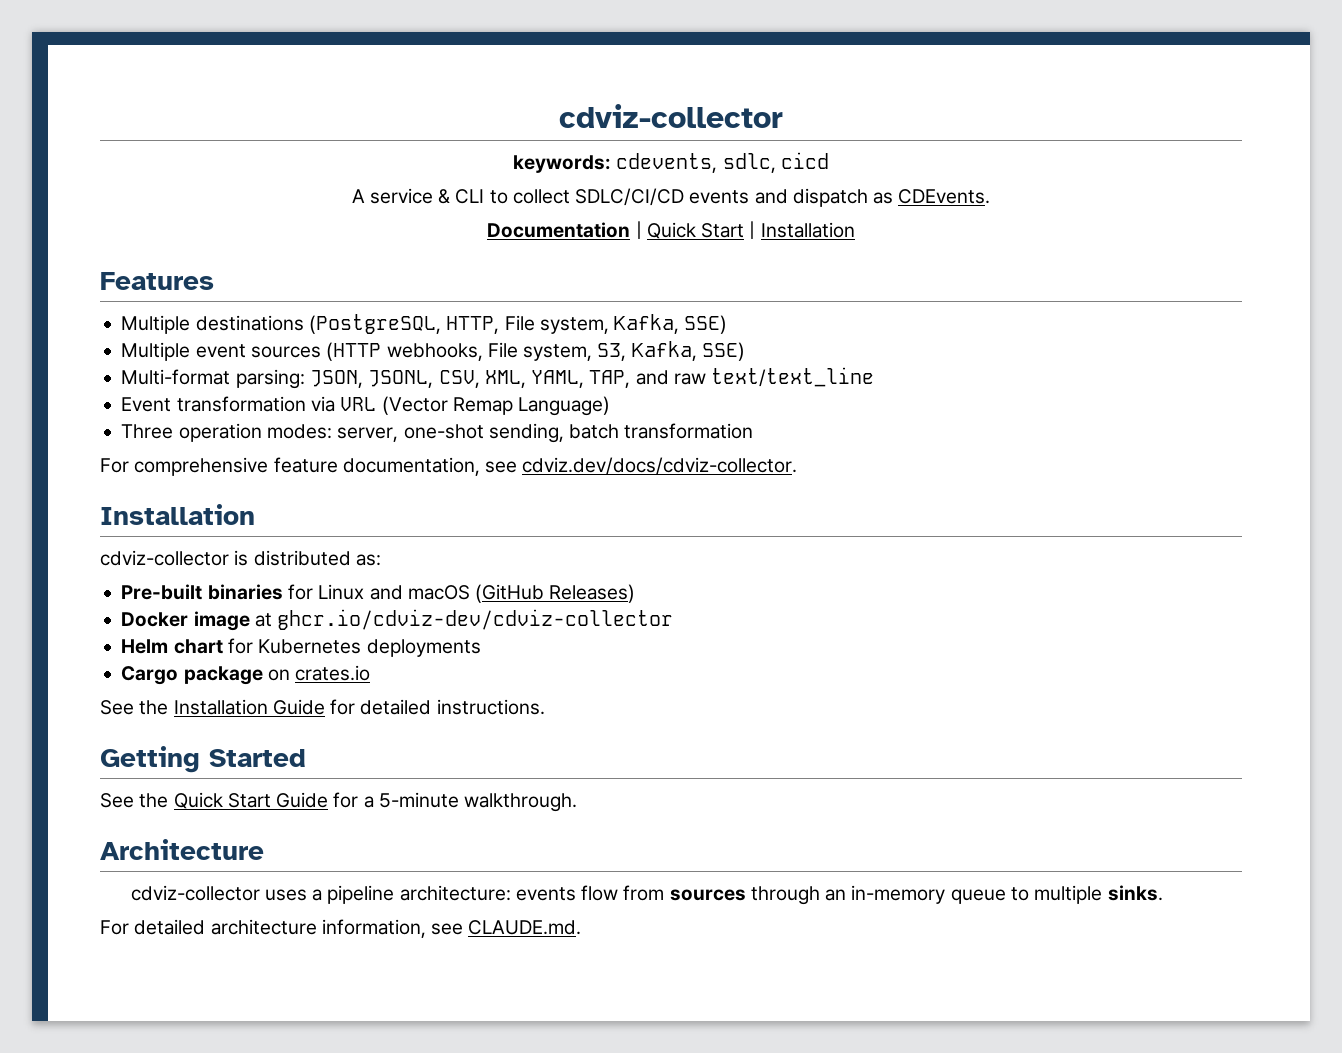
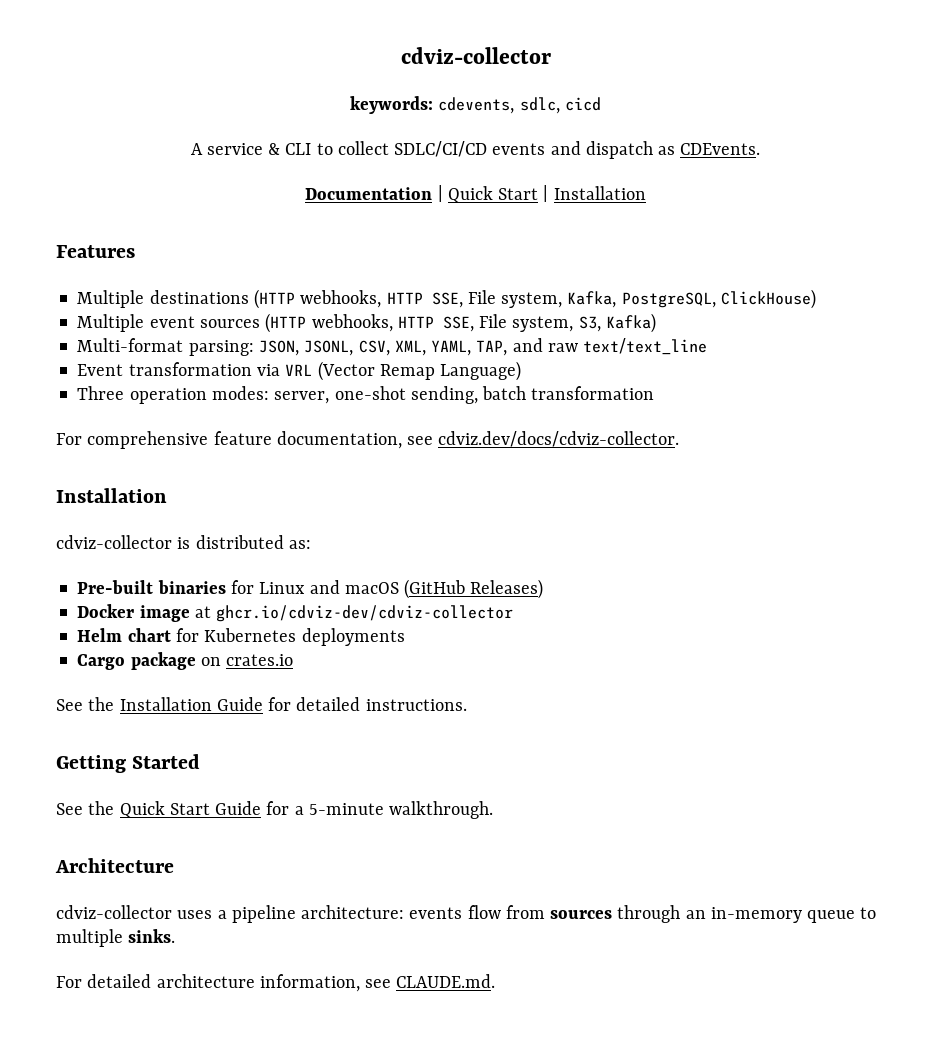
[308,314,500,334] (PostgreSQL, HTTP, -> [253,289,463,309] (HTTP webhooks, HTTP SSE,
[684,315,728,334] SSE) -> [621,289,816,309] PostgreSQL, ClickHouse)
(483, 352) none -> [397,316,474,332] HTTP SSE,
[631,341,745,361] Kafka, SSE) -> [605,313,656,333] Kafka)

